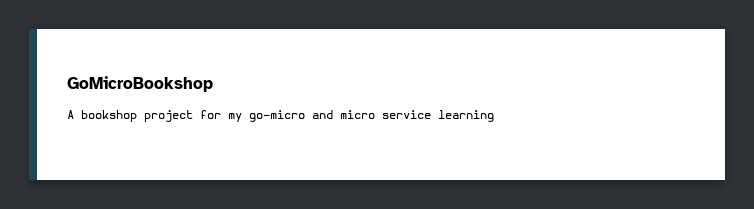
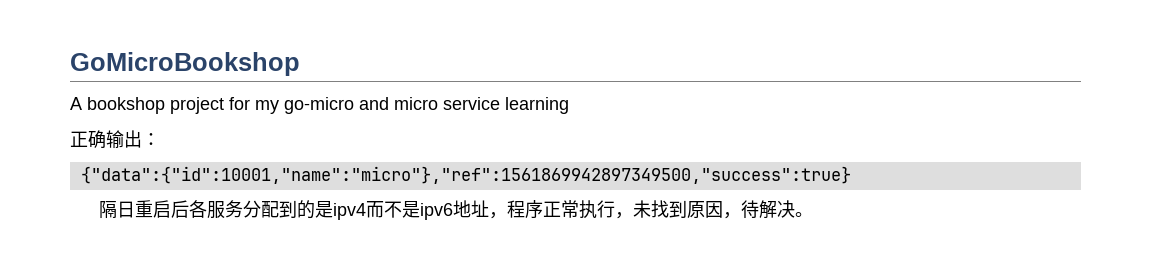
(494, 116) none -> [70,130,160,149] [80,166,851,184] [98,200,813,220] // 正确输出： // {"data":{"id":10001,"name":"micro"},"ref":1561869942897349500,"success":true} // 隔日重启后各服务分配到的是ipv4而不是ipv6地址，程序正常执行，未找到原因，待解决。

